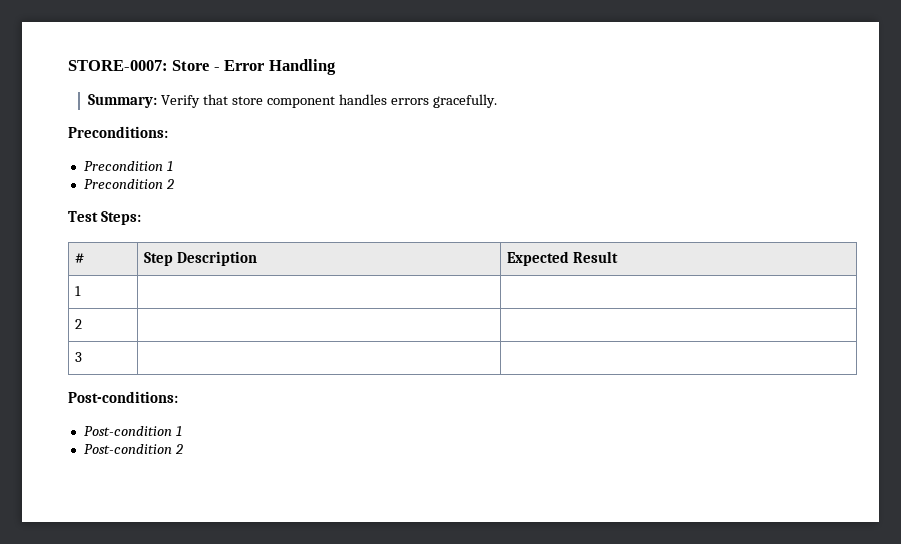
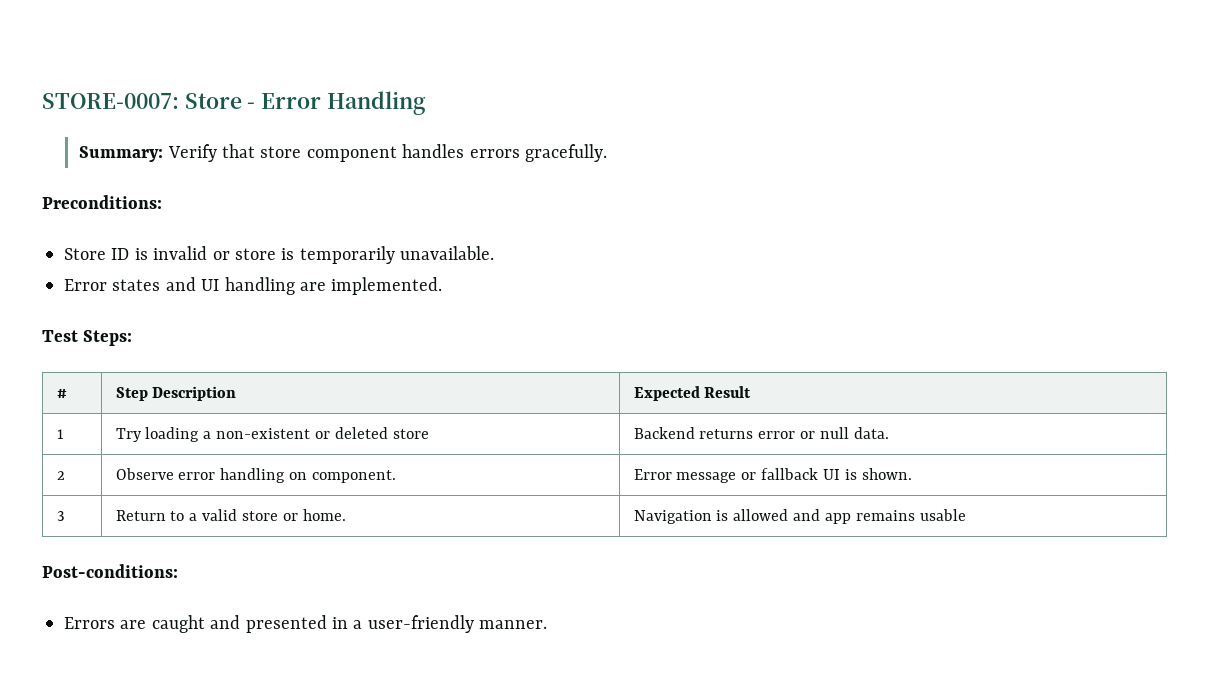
[83,161,173,171] [83,179,174,189] Precondition 1 // Precondition 2 -> [64,246,495,264] [64,277,443,295] Store ID is invalid or store is temporarily unavailable. // Error states and UI handling are implemented.
[75,319,83,329] [75,352,83,362] [68,391,178,403] [83,426,182,436] [83,444,183,454] | // 2 | | // 3 | | // Post-conditions: // Post-condition 1 // Post-condition 2 -> [115,427,429,442] [633,427,889,439] [56,471,65,480] [115,468,396,483] [633,468,912,483] [56,511,65,521] [115,509,346,521] [633,509,966,524] [42,564,178,578] [64,615,548,633] Try loading a non-existent or deleted store | Backend returns error or null data. // 2 | Observe error handling on component. | Error message or fallback UI is shown. // 3 | Return to a valid store or home. | Navigation is allowed and app remains usable // Post-conditions: // Errors are caught and presented in a user-friendly manner.

